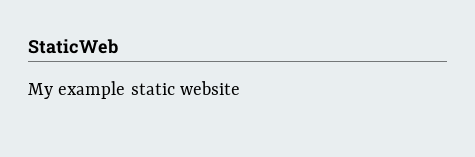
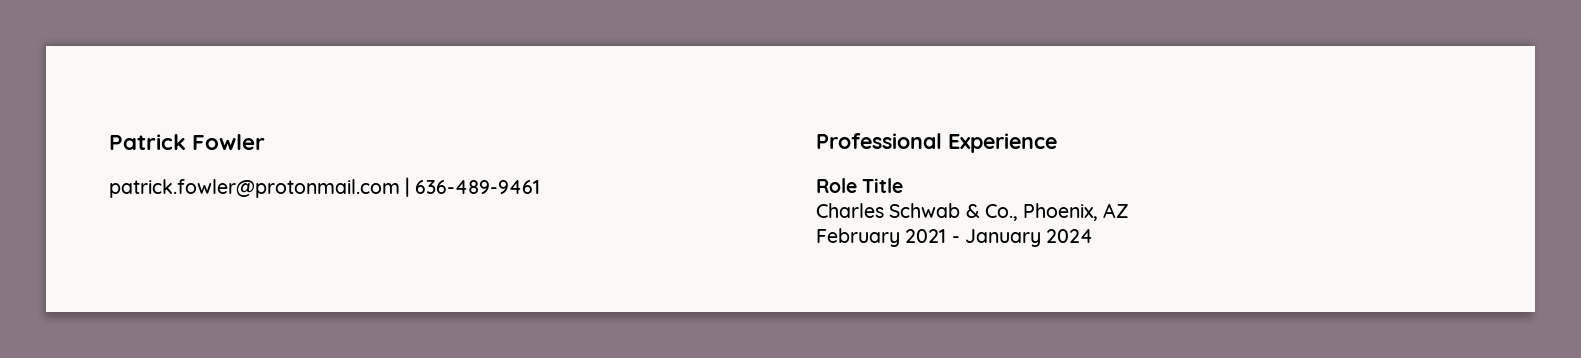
[28,39,118,54] [28,81,240,99] StaticWeb // My example static website -> [109,134,266,150] [109,177,540,198] [816,133,1057,153] [816,178,904,193] [816,203,1130,221] [816,228,1094,247] Patrick Fowler // patrick.fowler@protonmail.com | 636-489-9461 // Professional Experience // Role Title // Charles Schwab & Co., Phoenix, AZ // February 2021 - January 2024

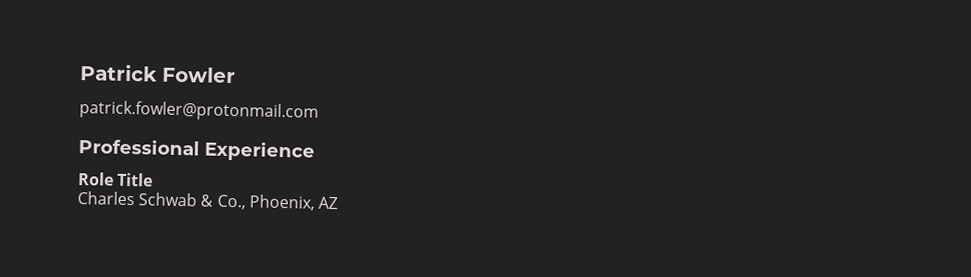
[405,177,540,197] | 636-489-9461 -> (319, 111) none
[816,228,1094,247] // February 2021 - January 2024 -> (338, 203) none

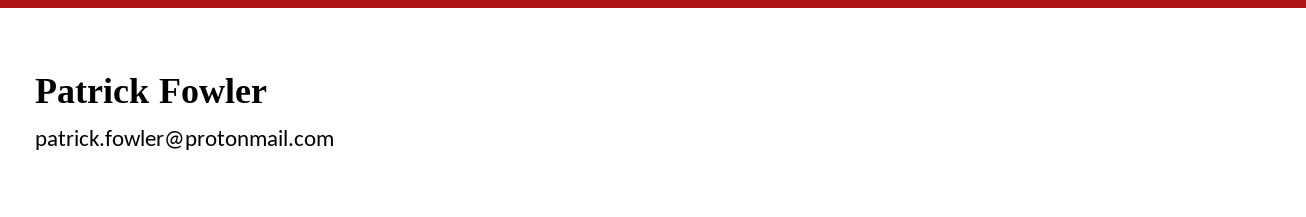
[78,138,315,162] [78,172,154,187] [77,191,338,211] // Professional Experience // Role Title // Charles Schwab & Co., Phoenix, AZ -> (334, 140) none

